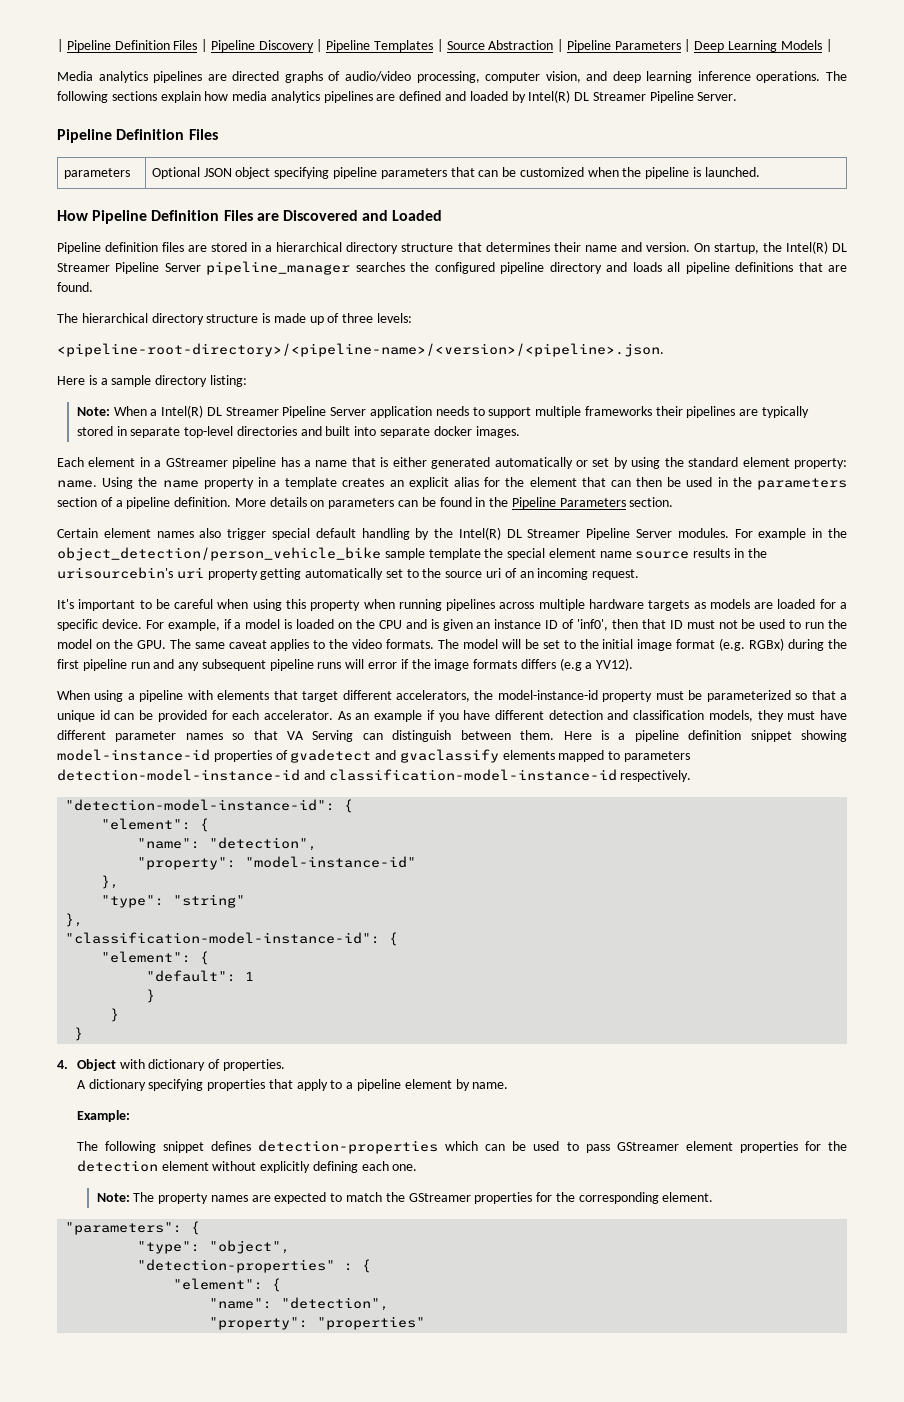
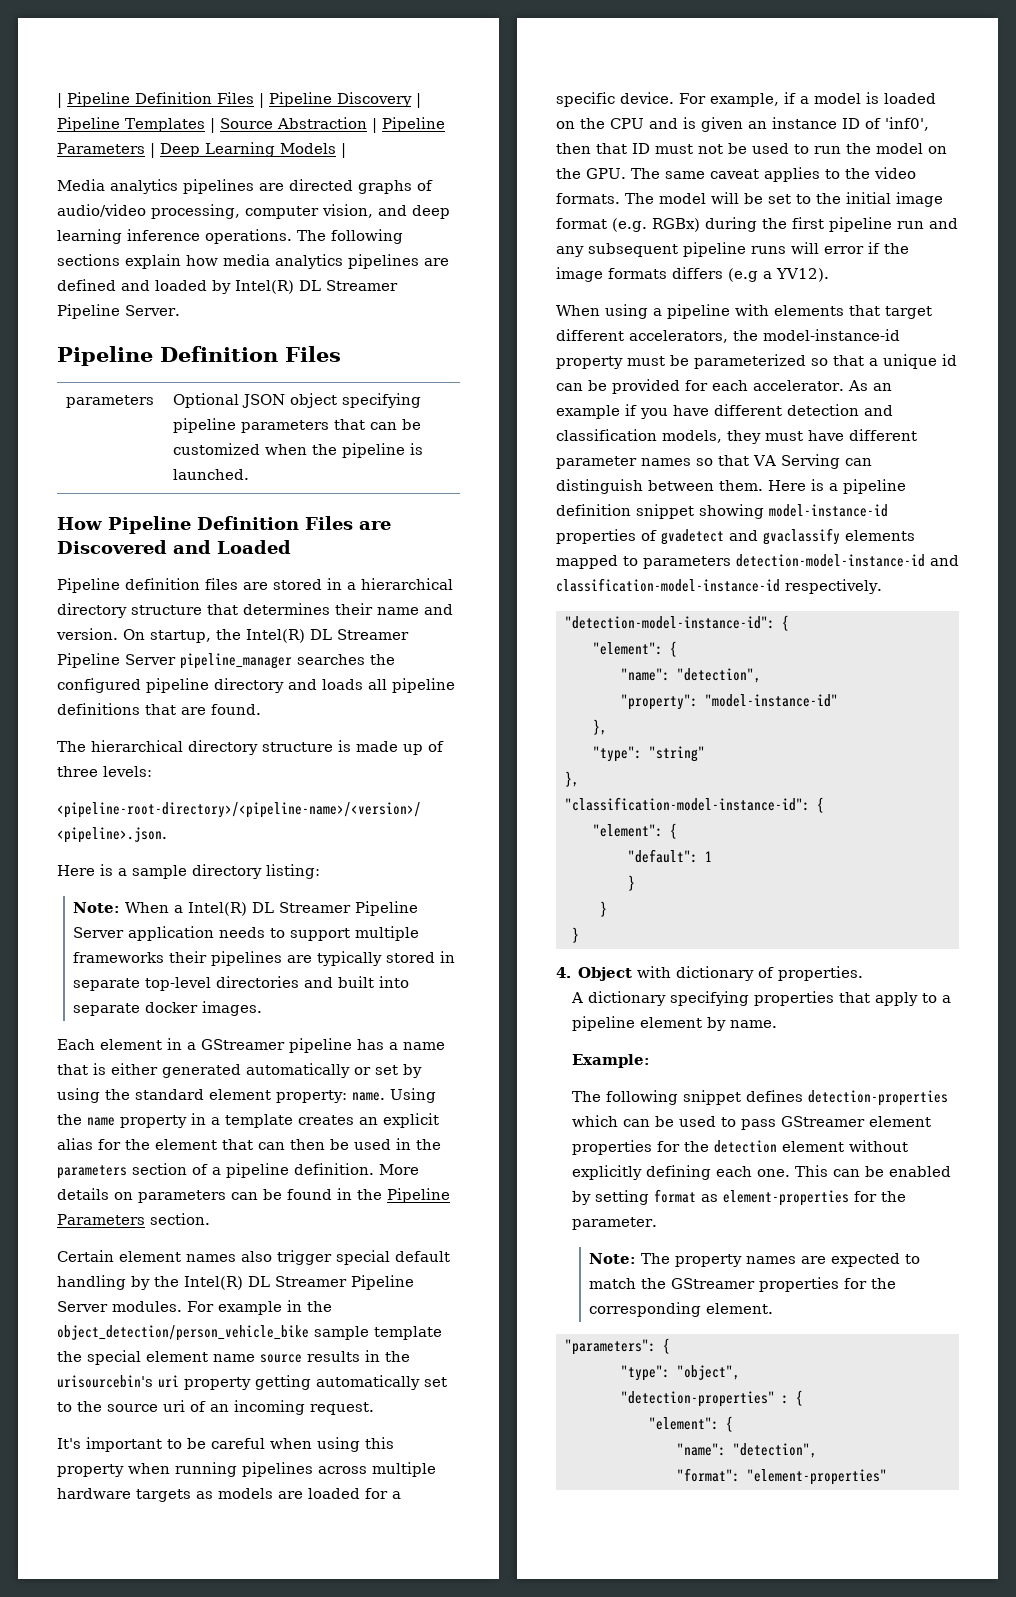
(418, 1167) none -> [795,1165,952,1177] [572,1189,907,1206] [572,1217,658,1230] This can be enabled by setting format as element-properties for the parameter.
[209,1316,426,1330] "property": "properties" -> [676,1468,887,1485] "format": "element-properties"

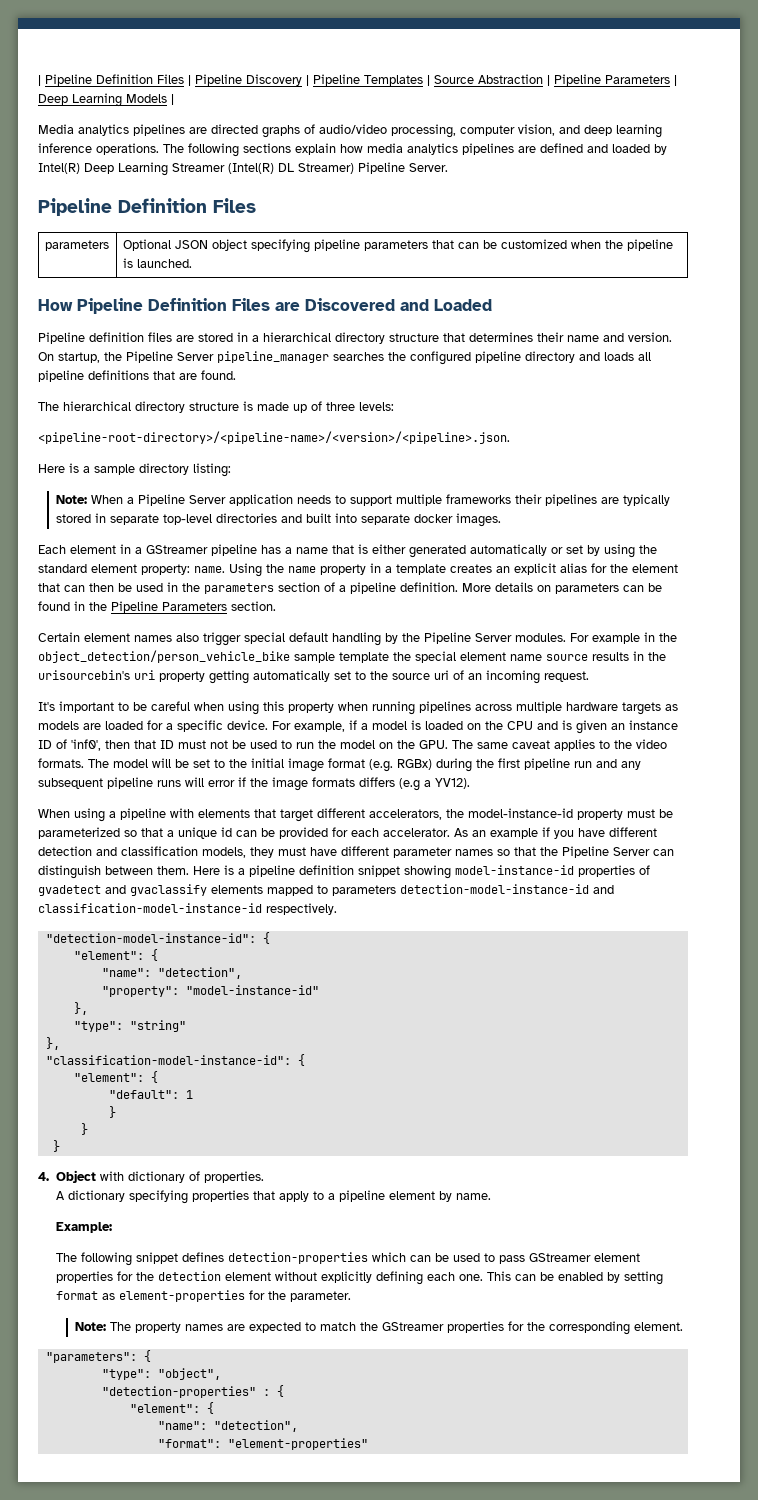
[299,280,398,291] DL Streamer -> [84,162,354,176] Deep Learning Streamer (Intel(R) DL Streamer)
[246,629,409,643] Intel(R) DL Streamer -> (122, 356) none
[188,902,352,916] Intel(R) DL Streamer -> (135, 500) none
[184,1276,347,1290] Intel(R) DL Streamer -> (420, 637) none
[753,454,840,469] VA Serving -> [540,846,650,858] the Pipeline Server

